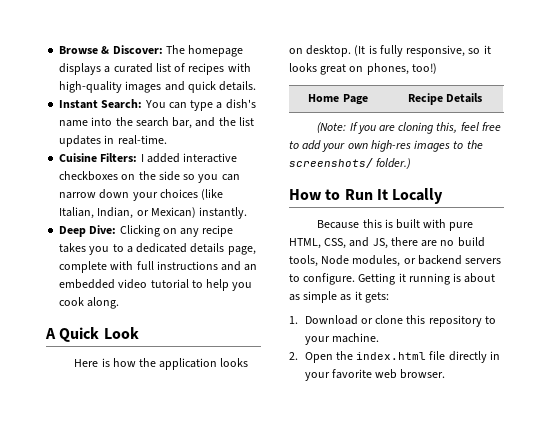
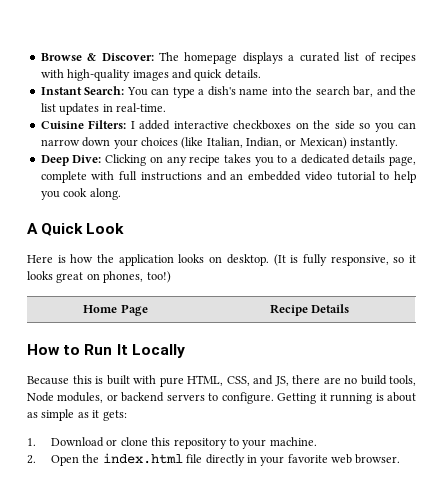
[317,122,501,134] [289,140,483,152] [289,158,412,169] // (Note: If you are cloning this, feel free to add your own high-res images to the screenshots/ folder.) -> (350, 308) none

